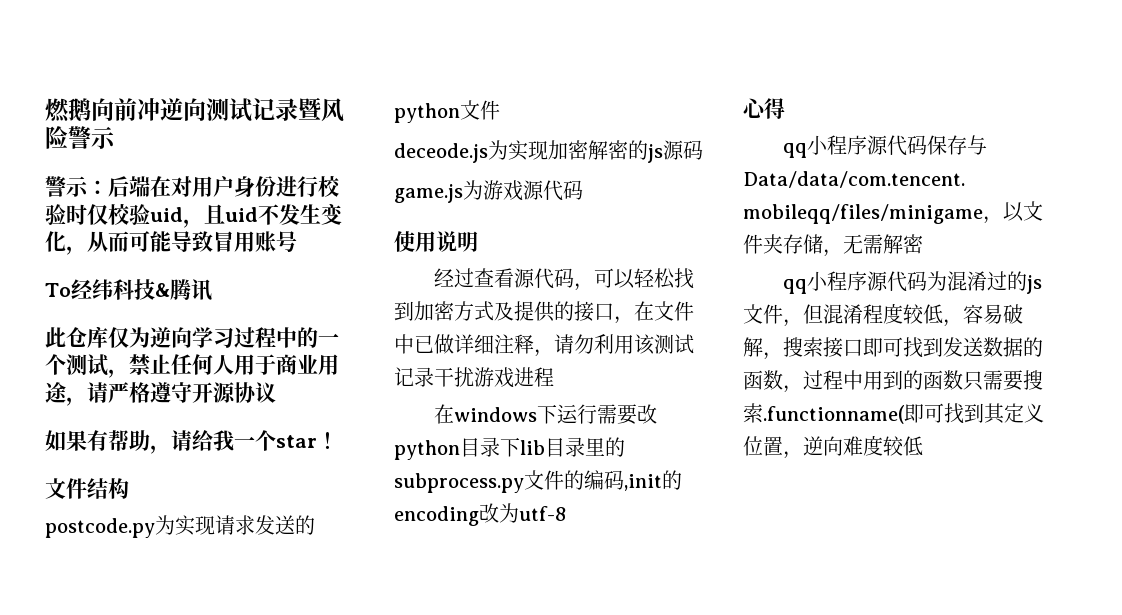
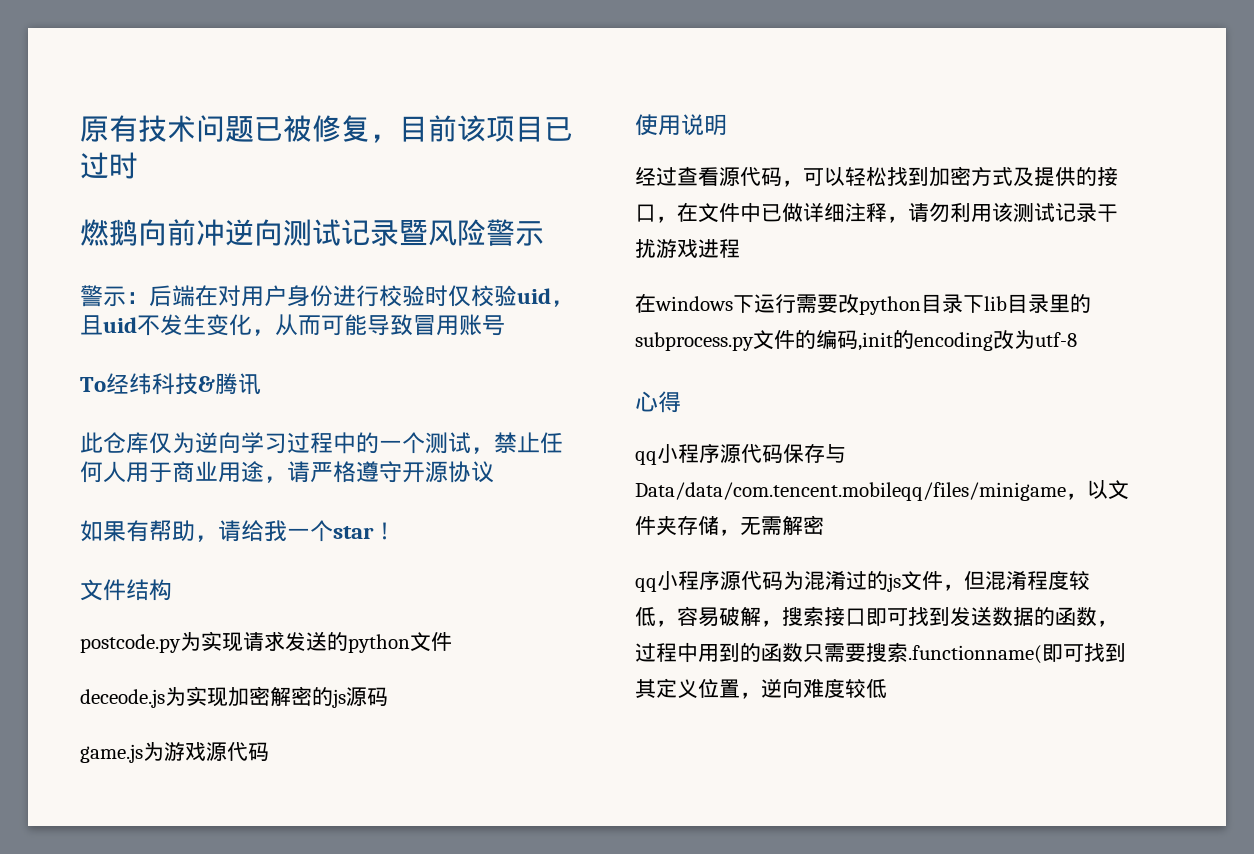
(44, 110) none -> [80,115,573,143] [80,152,138,179] 原有技术问题已被修复，目前该项目已过时 //

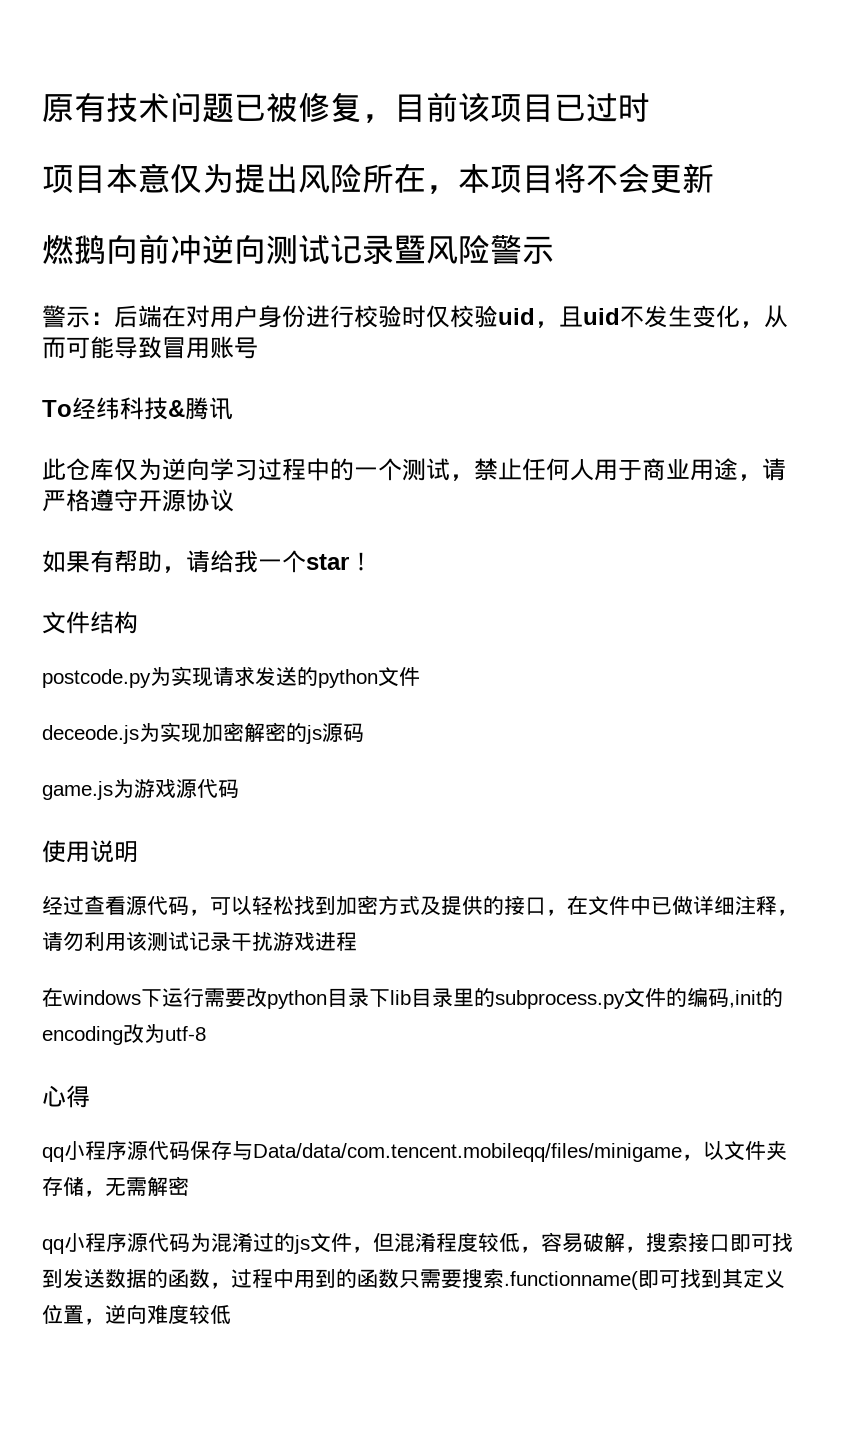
(138, 165) none -> [42,163,714,194] // 项目本意仅为提出风险所在，本项目将不会更新

